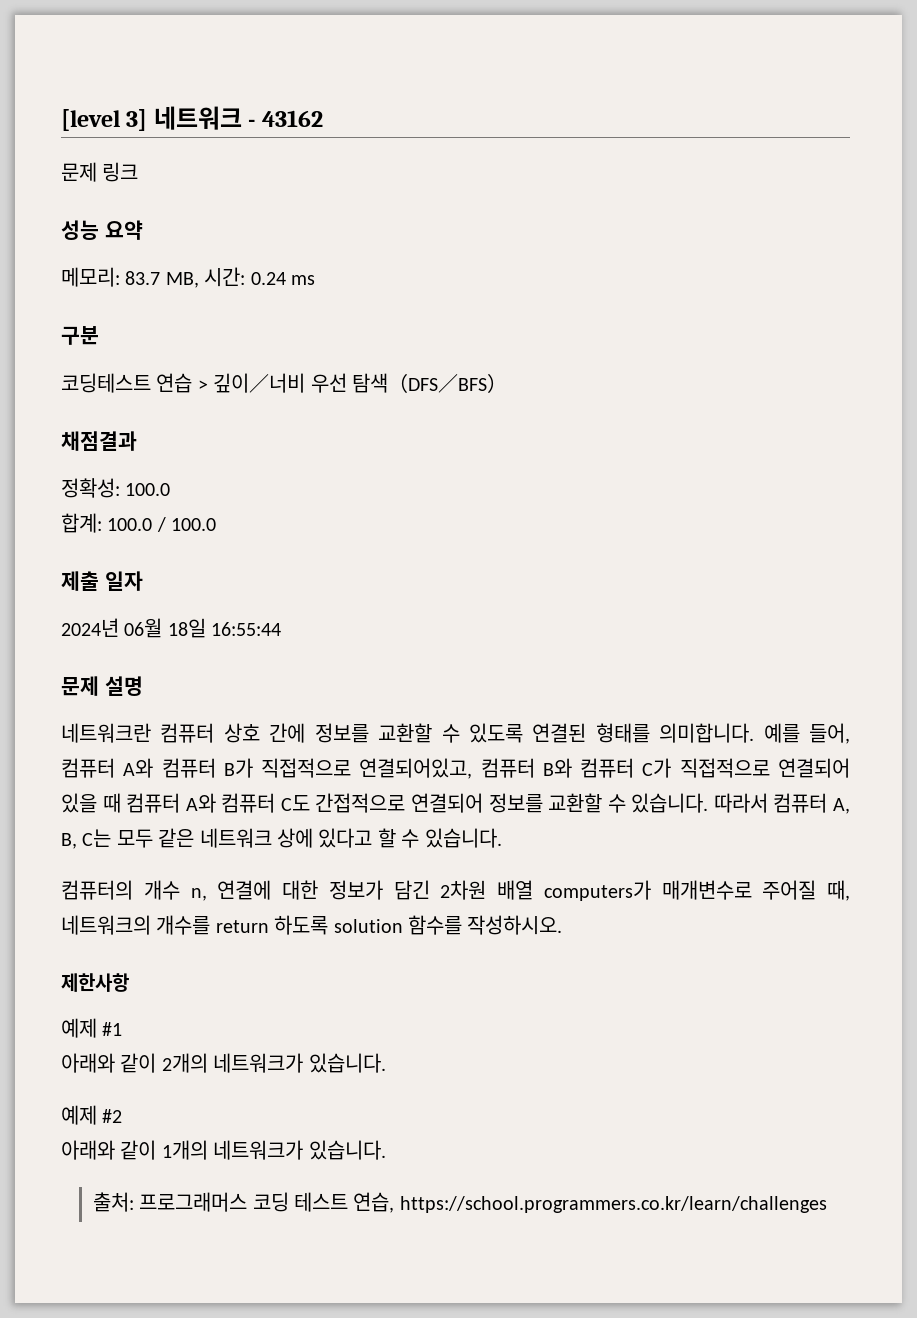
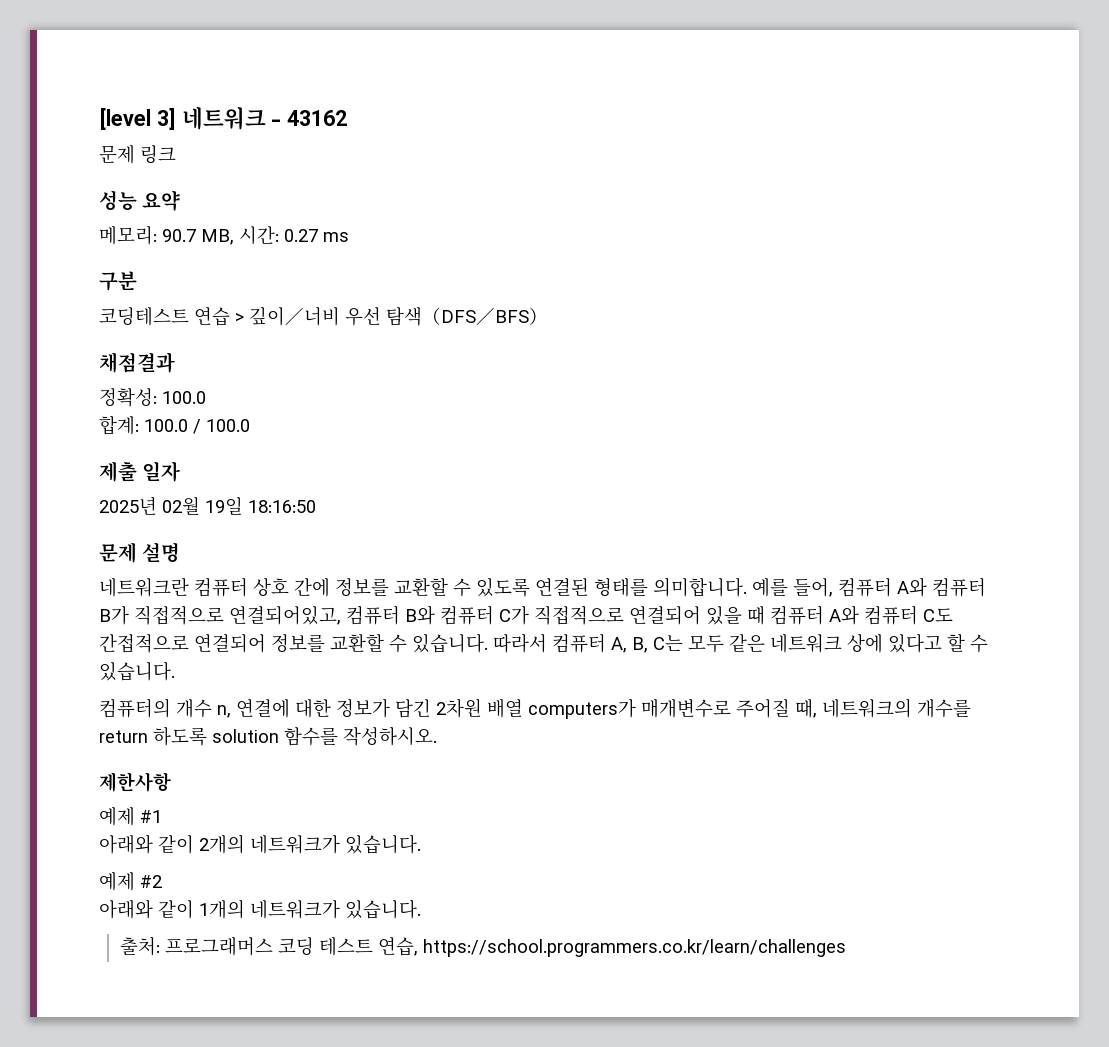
[125,271,161,285] 83.7 -> [162,229,196,242] 90.7
[250,272,286,285] 0.24 -> [284,229,318,242] 0.27
[61,618,282,638] 2024년 06월 18일 16:55:44 -> [99,496,316,515] 2025년 02월 19일 18:16:50

